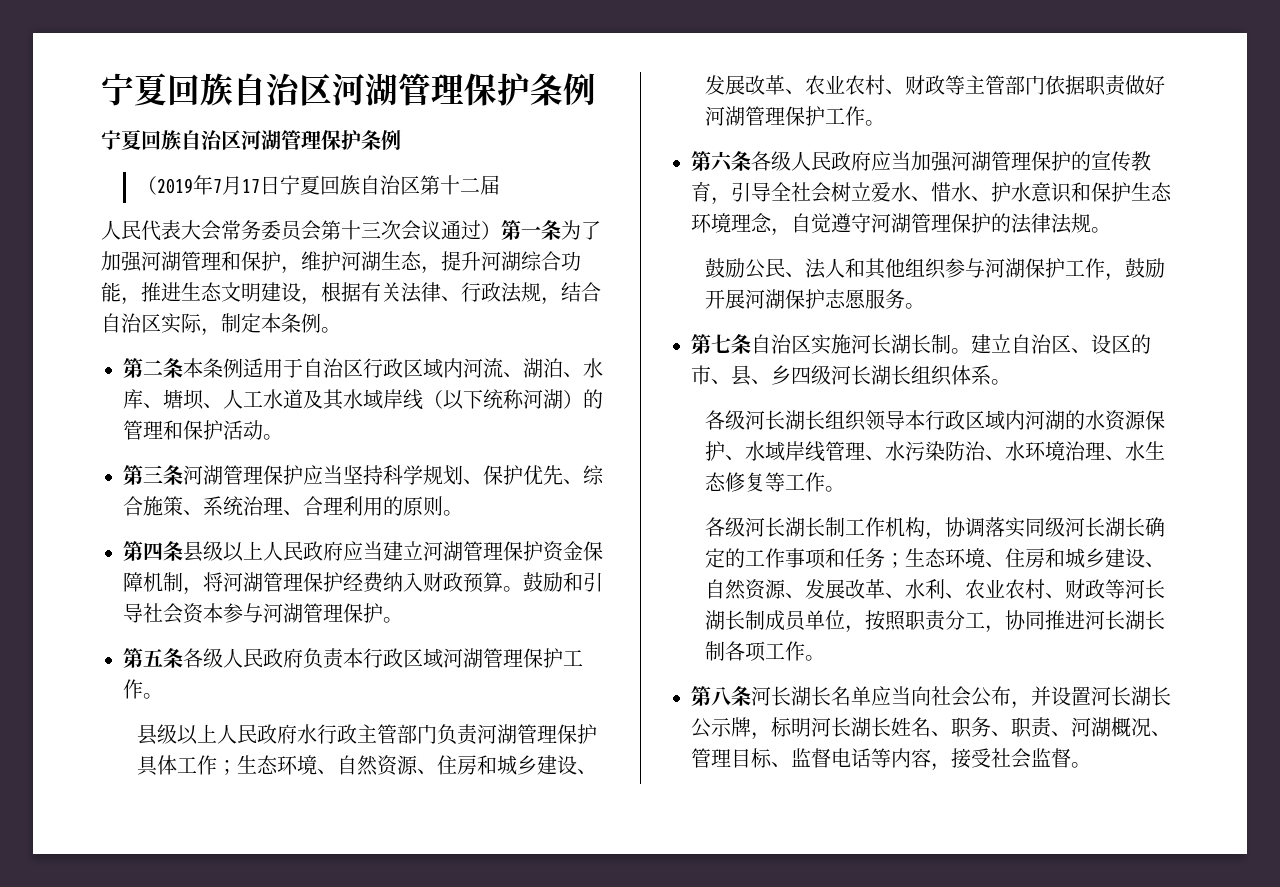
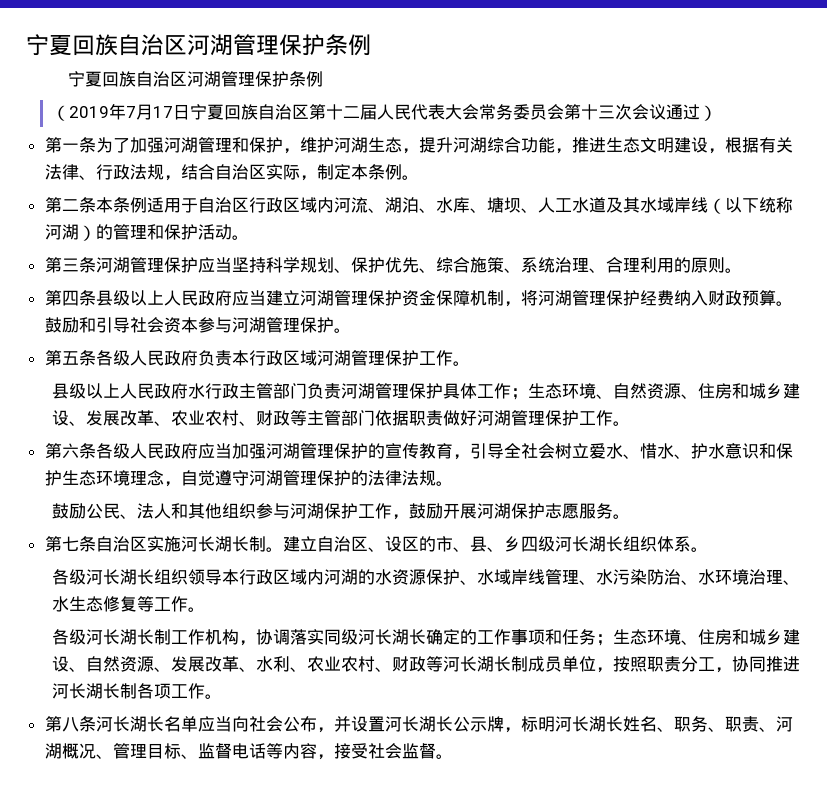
(500, 185) // -> (378, 112) none
(501, 230) none -> (718, 113) //

